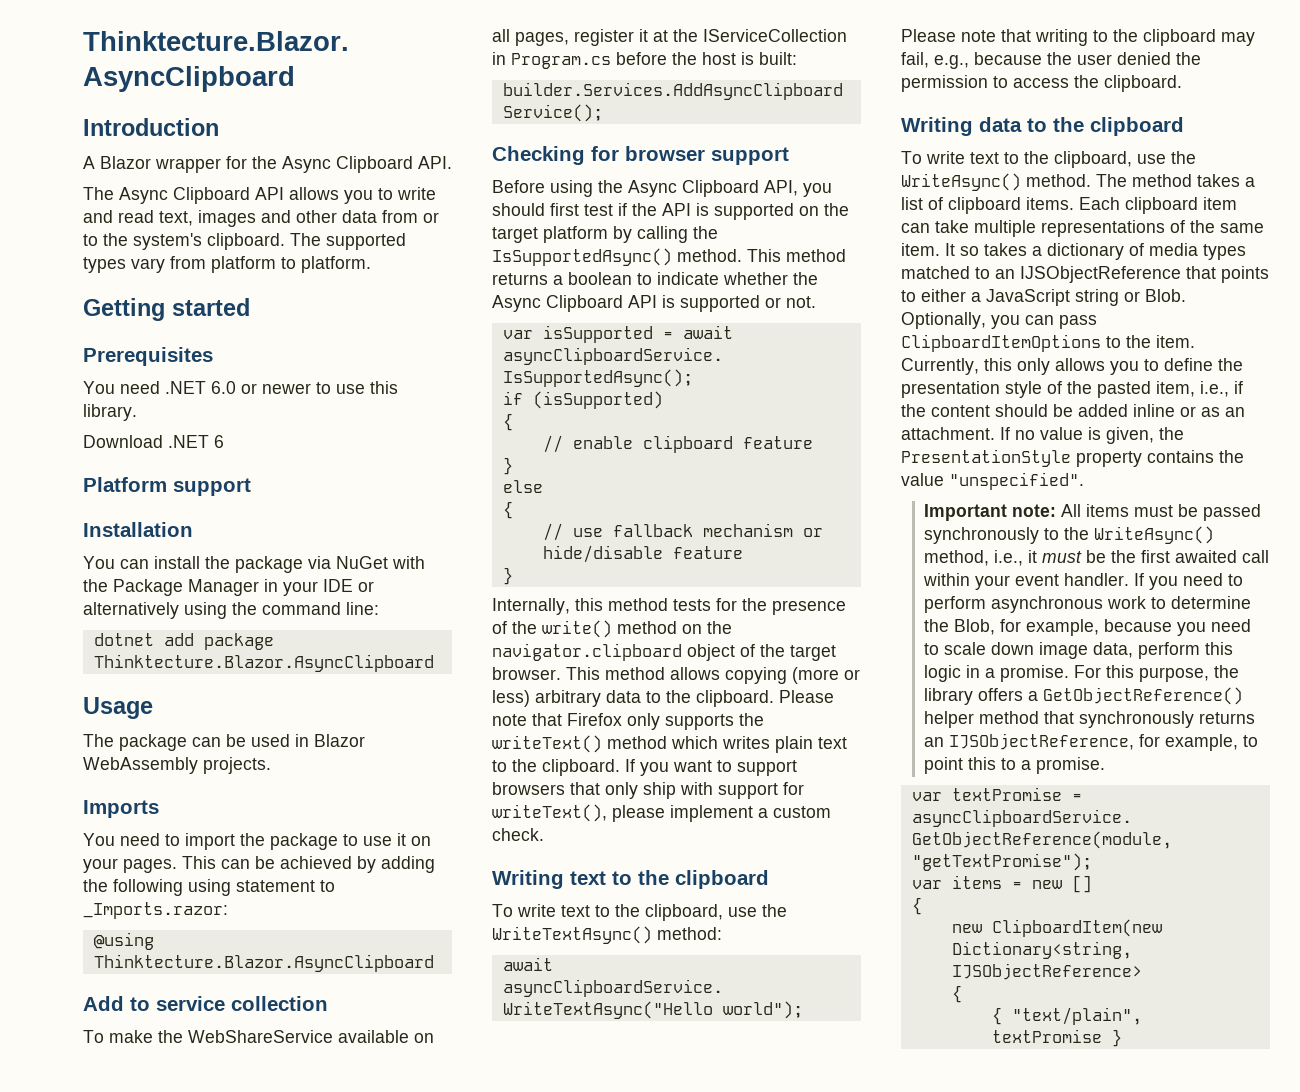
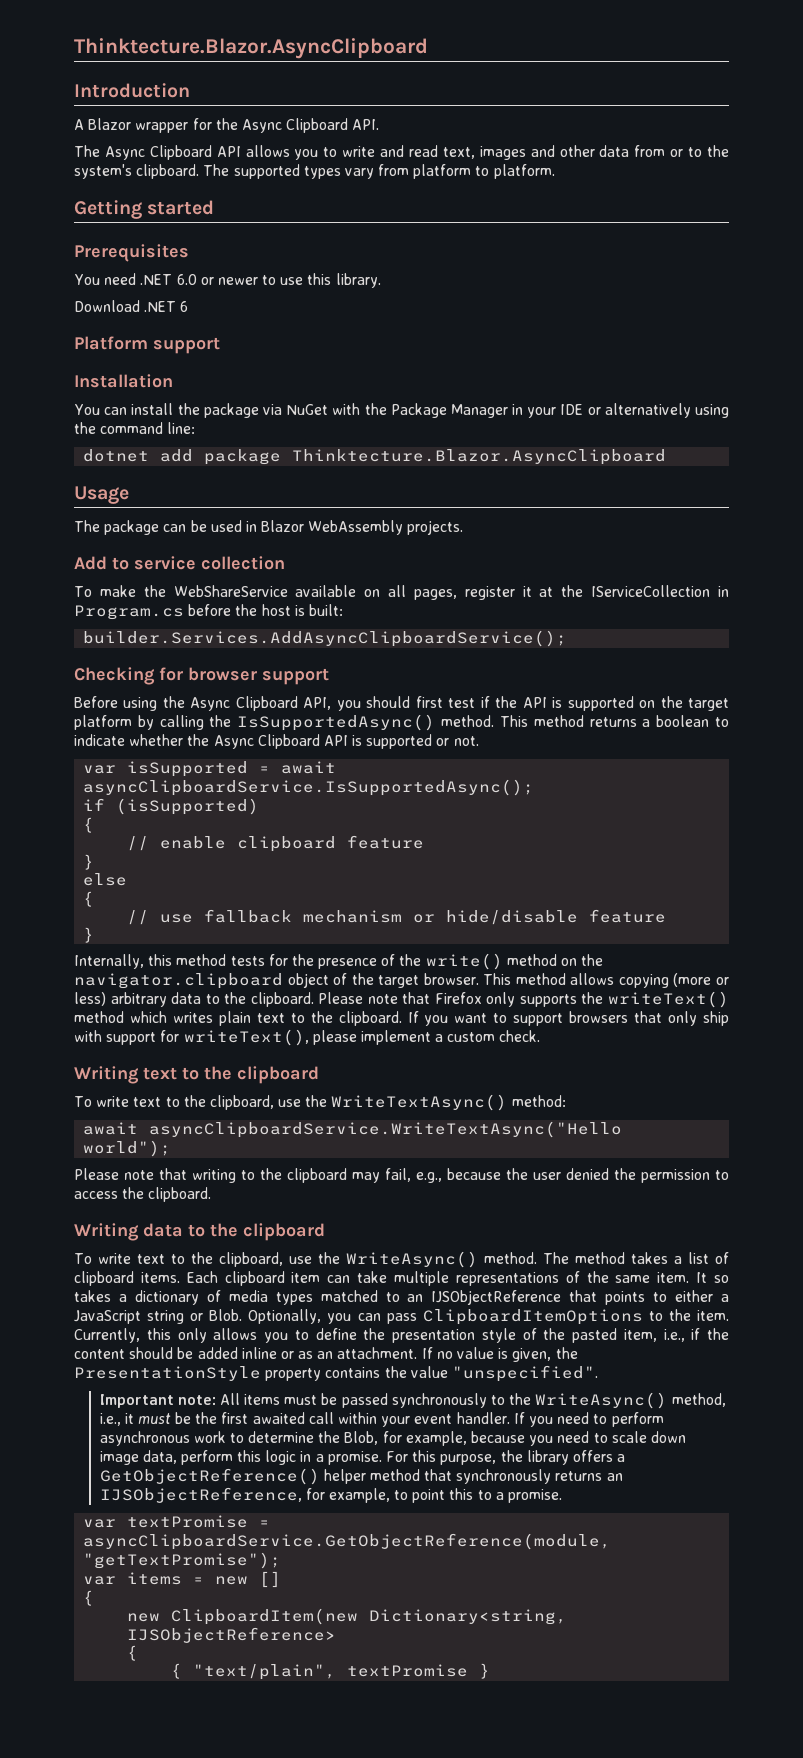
[83,800,159,818] [83,833,431,850] [83,856,435,873] [83,879,335,896] [83,902,228,919] [93,932,154,950] [93,954,434,972] // Imports // You need to import the package to use it on your pages. This can be achieved by adding the following using statement to _Imports.razor: // @using Thinktecture.Blazor.AsyncClipboard -> (464, 527) none

